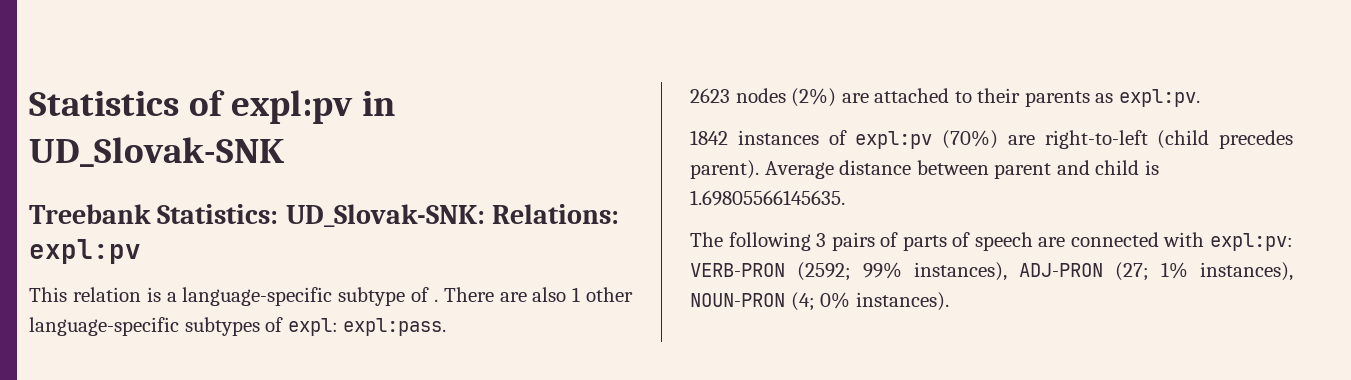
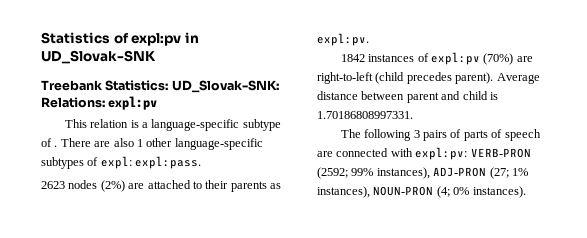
[690,190,845,206] 1.69805566145635. -> [317,111,413,119] 1.70186808997331.

